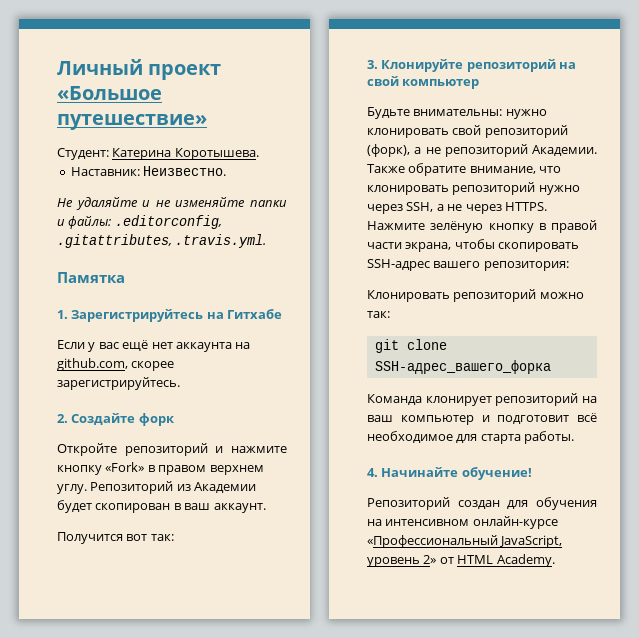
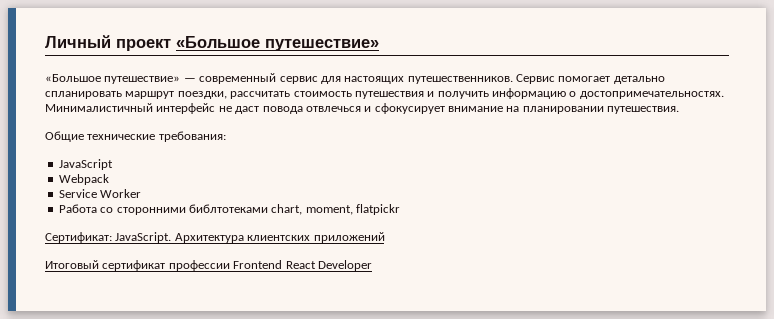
[57,148,259,160] [70,166,227,176] [57,197,287,210] [57,215,222,229] [57,234,267,248] [57,272,125,283] [57,309,283,322] [57,340,251,352] [57,358,175,371] [57,377,180,390] [57,413,175,426] [57,443,287,456] [57,462,264,475] [57,481,257,494] [57,500,266,513] [57,532,174,544] [367,59,577,72] [367,76,480,89] [367,107,547,119] [367,125,568,138] [367,144,597,157] [367,163,562,176] [367,182,580,195] [367,202,547,214] [367,220,597,233] [367,239,580,252] [367,259,569,271] [367,289,584,302] [367,311,390,318] [374,339,447,353] [374,360,551,374] [367,393,597,406] [367,413,597,425] [367,431,575,444] [367,467,532,480] [367,497,597,510] [367,516,558,529] [367,535,563,548] [367,554,555,567] Студент: Катерина Коротышева. // Наставник: Неизвестно. // Не удаляйте и не изменяйте папки и файлы: .editorconfig, .gitattributes, .travis.yml. // Памятка // 1. Зарегистрируйтесь на Гитхабе // Если у вас ещё нет аккаунта на github.com, скорее зарегистрируйтесь. // 2. Создайте форк // Откройте репозиторий и нажмите кнопку «Fork» в правом верхнем углу. Репозиторий из Академии будет скопирован в ваш аккаунт. // Получится вот так: // 3. Клонируйте репозиторий на свой компьютер // Будьте внимательны: нужно клонировать свой репозиторий (форк), а не репозиторий Академии. Также обратите внимание, что клонировать репозиторий нужно через SSH, а не через HTTPS. Нажмите зелёную кнопку в правой части экрана, чтобы скопировать SSH-адрес вашего репозитория: // Клонировать репозиторий можно так: // git clone SSH-адрес_вашего_форка // Команда клонирует репозиторий на ваш компьютер и подготовит всё необходимое для старта работы. // 4. Начинайте обучение! // Репозиторий создан для обучения на интенсивном онлайн‑курсе «Профессиональный JavaScript, уровень 2» от HTML Academy. -> [45,73,665,84] [45,88,724,99] [45,103,680,114] [45,131,226,142] [58,159,113,170] [58,174,109,185] [58,189,142,198] [58,204,400,215] [45,232,385,243] [45,260,372,271] «Большое путешествие» — современный сервис для настоящих путешественников. Сервис помогает детально спланировать маршрут поездки, рассчитать стоимость путешествия и получить информацию о достопримечательностях. Минималистичный интерфейс не даст повода отвлечься и сфокусирует внимание на планировании путешествия. // Общие технические требования: // JavaScript // Webpack // Service Worker // Работа со сторонними библтотеками chart, moment, flatpickr // Сертификат: JavaScript. Архитектура клиентских приложений // Итоговый сертификат профессии Frontend React Developer

